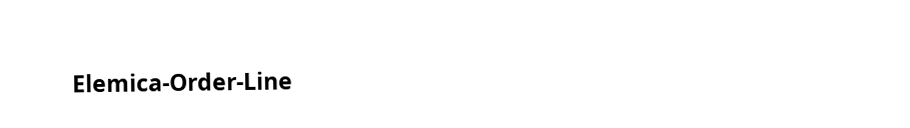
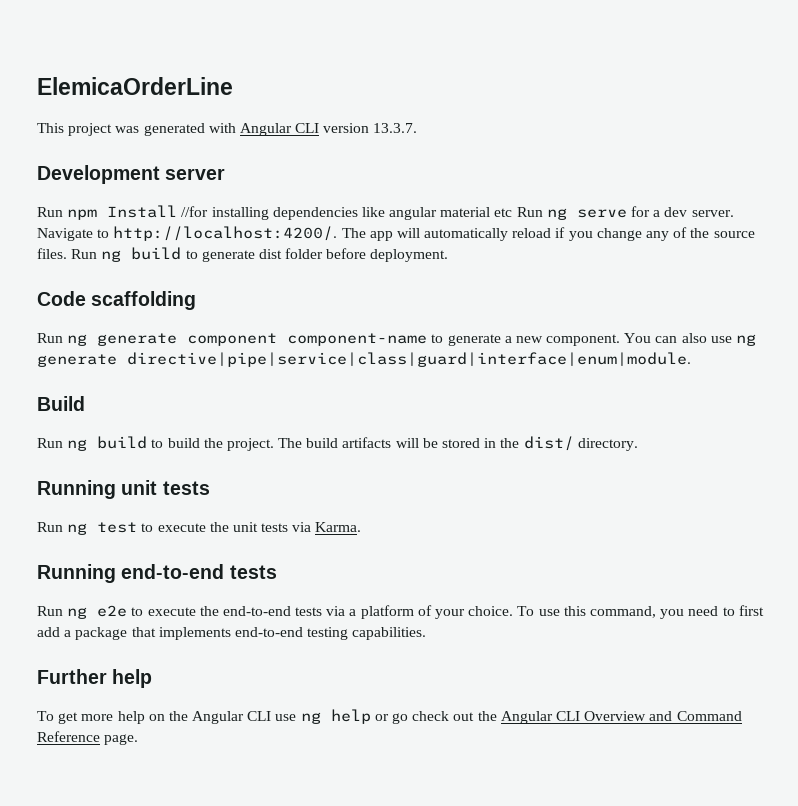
[72,71,293,93] Elemica-Order-Line -> [37,77,233,95] [37,123,418,136] [37,165,226,184] [37,205,734,220] [37,226,755,241] [37,247,449,262] [37,291,197,310] [37,333,757,346] [37,352,691,367] [37,396,85,411] [37,436,638,451] [37,480,210,499] [37,522,362,535] [37,564,277,583] [37,605,764,619] [37,627,427,640] [37,669,153,688] [37,709,742,724] [37,731,139,745] ElemicaOrderLine // This project was generated with Angular CLI version 13.3.7. // Development server // Run npm Install //for installing dependencies like angular material etc Run ng serve for a dev server. Navigate to http://localhost:4200/. The app will automatically reload if you change any of the source files. Run ng build to generate dist folder before deployment. // Code scaffolding // Run ng generate component component-name to generate a new component. You can also use ng generate directive|pipe|service|class|guard|interface|enum|module. // Build // Run ng build to build the project. The build artifacts will be stored in the dist/ directory. // Running unit tests // Run ng test to execute the unit tests via Karma. // Running end-to-end tests // Run ng e2e to execute the end-to-end tests via a platform of your choice. To use this command, you need to first add a package that implements end-to-end testing capabilities. // Further help // To get more help on the Angular CLI use ng help or go check out the Angular CLI Overview and Command Reference page.

